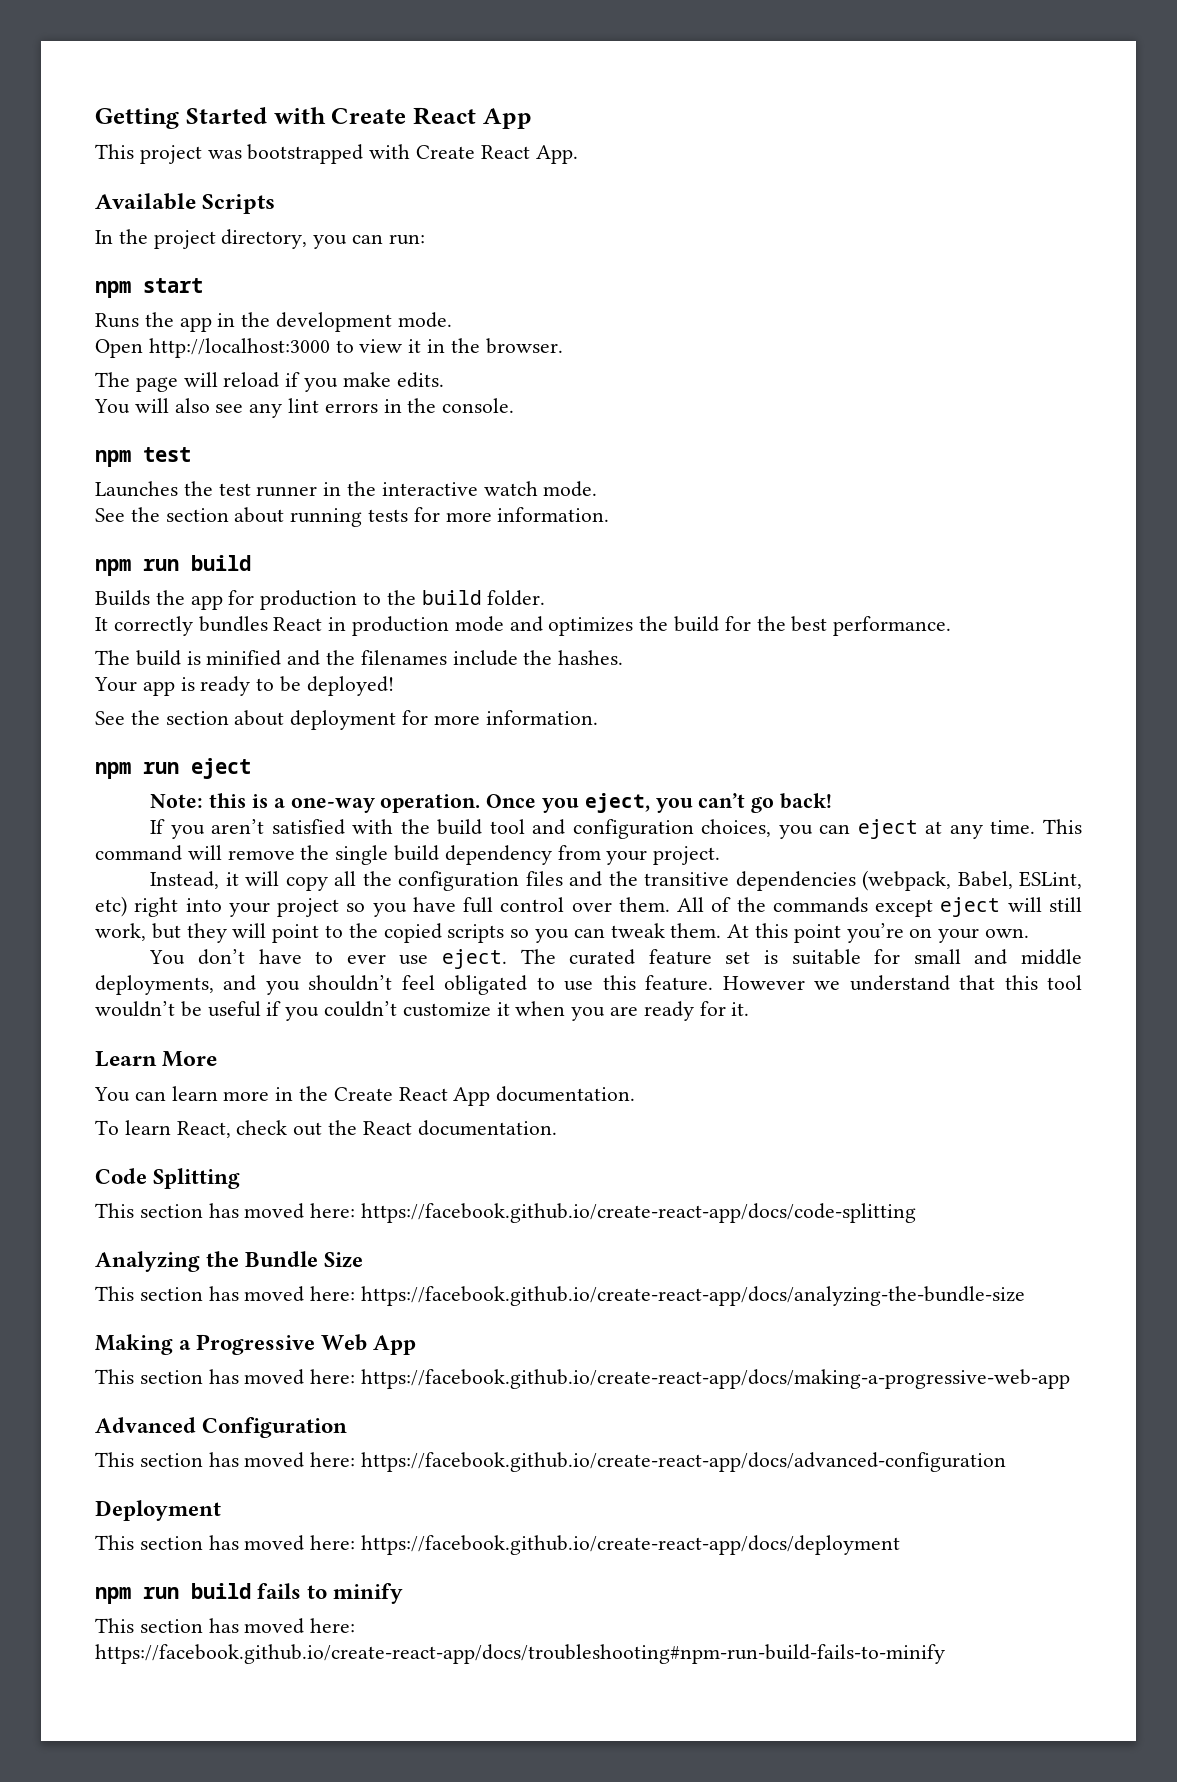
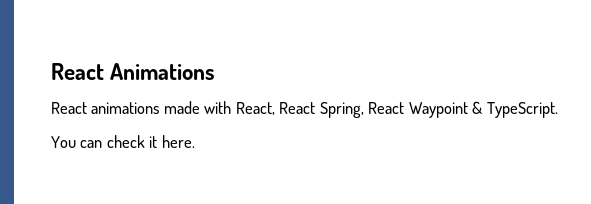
[95,107,532,129] [95,144,578,164] [95,193,276,214] [95,229,425,249] [95,278,203,298] [95,312,452,332] [95,338,563,358] [95,372,444,392] [94,398,515,418] [95,447,191,467] [95,481,598,497] [95,507,610,527] [95,555,251,576] [95,590,546,610] [95,616,952,636] [95,650,624,666] [94,676,394,696] [95,710,598,730] [95,758,251,779] [150,793,833,813] [150,819,1082,839] [95,845,721,865] [150,870,1082,891] [95,896,1083,917] [95,923,1030,943] [149,949,1082,969] [95,975,1082,995] [95,1001,750,1021] [95,1051,218,1067] [94,1086,636,1106] [95,1120,557,1138] [95,1168,241,1189] [95,1203,917,1223] [95,1251,364,1272] [95,1286,1026,1306] [95,1334,417,1355] [95,1369,1071,1389] [95,1417,348,1438] [95,1452,1007,1472] [95,1500,221,1521] [95,1535,901,1555] [95,1583,404,1604] [95,1618,356,1634] [95,1644,945,1664] Getting Started with Create React App // This project was bootstrapped with Create React App. // Available Scripts // In the project directory, you can run: // npm start // Runs the app in the development mode. // Open http://localhost:3000 to view it in the browser. // The page will reload if you make edits. // You will also see any lint errors in the console. // npm test // Launches the test runner in the interactive watch mode. // See the section about running tests for more information. // npm run build // Builds the app for production to the build folder. // It correctly bundles React in production mode and optimizes the build for the best performance. // The build is minified and the filenames include the hashes. // Your app is ready to be deployed! // See the section about deployment for more information. // npm run eject // Note: this is a one-way operation. Once you eject, you can’t go back! // If you aren’t satisfied with the build tool and configuration choices, you can eject at any time. This command will remove the single build dependency from your project. // Instead, it will copy all the configuration files and the transitive dependencies (webpack, Babel, ESLint, etc) right into your project so you have full control over them. All of the commands except eject will still work, but they will point to the copied scripts so you can tweak them. At this point you’re on your own. // You don’t have to ever use eject. The curated feature set is suitable for small and middle deployments, and you shouldn’t feel obligated to use this feature. However we understand that this tool wouldn’t be useful if you couldn’t customize it when you are ready for it. // Learn More // You can learn more in the Create React App documentation. // To learn React, check out the React documentation. // Code Splitting // This section has moved here: https://facebook.github.io/create-react-app/docs/code-splitting // Analyzing the Bundle Size // This section has moved here: https://facebook.github.io/create-react-app/docs/analyzing-the-bundle-size // Making a Progressive Web App // This section has moved here: https://facebook.github.io/create-react-app/docs/making-a-progressive-web-app // Advanced Configuration // This section has moved here: https://facebook.github.io/create-react-app/docs/advanced-configuration // Deployment // This section has moved here: https://facebook.github.io/create-react-app/docs/deployment // npm run build fails to minify // This section has moved here: https://facebook.github.io/create-react-app/docs/troubleshooting#npm-run-build-fails-to-minify -> [51,63,216,80] [51,101,558,118] [51,135,195,148] React Animations // React animations made with React, React Spring, React Waypoint & TypeScript. // You can check it here.

